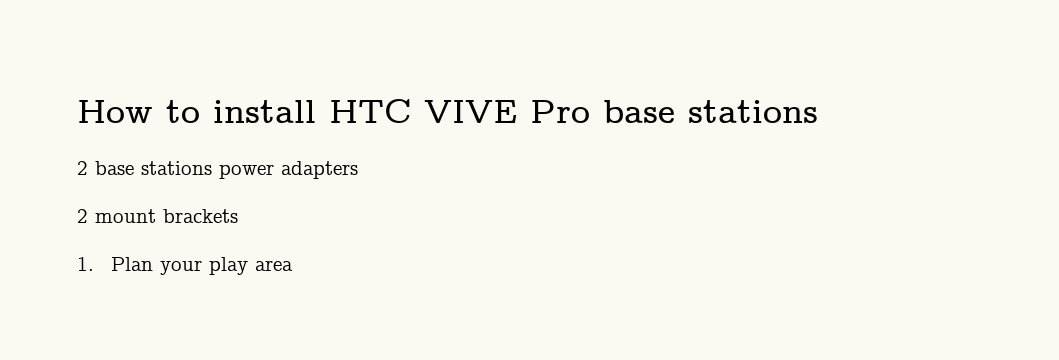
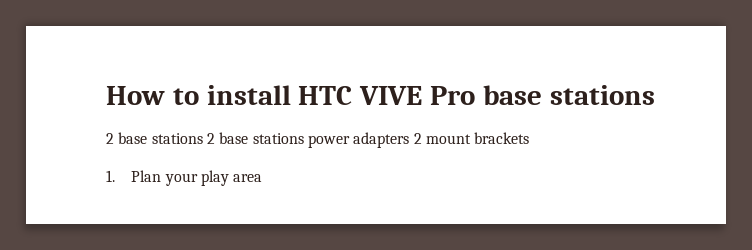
(212, 168) none -> [206,132,304,144] 2 base stations
(358, 170) // -> (410, 140) none

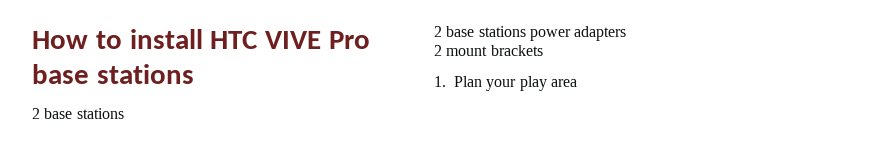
(203, 138) none -> (124, 113) //
(410, 140) none -> (627, 33) //

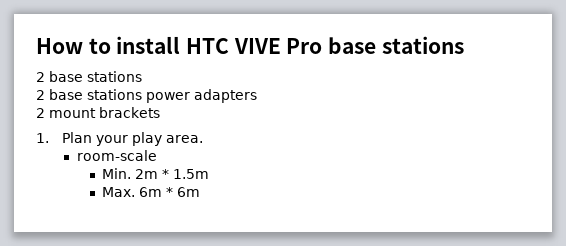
[550,79,577,87] area -> [165,135,203,143] [76,150,157,161] [102,168,210,179] [102,187,201,197] area. // room-scale // Min. 2m * 1.5m // Max. 6m * 6m

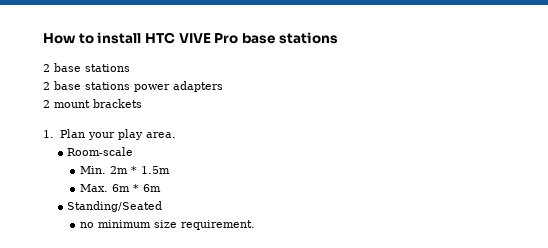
[76,150,157,161] room-scale -> [67,147,134,156] Room-scale
(201, 192) none -> [67,201,163,212] [79,220,255,230] // Standing/Seated // no minimum size requirement.

